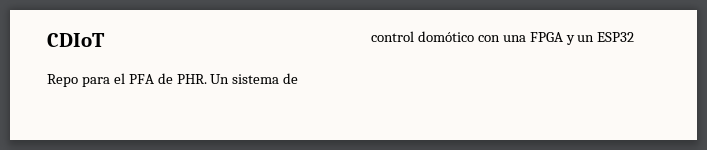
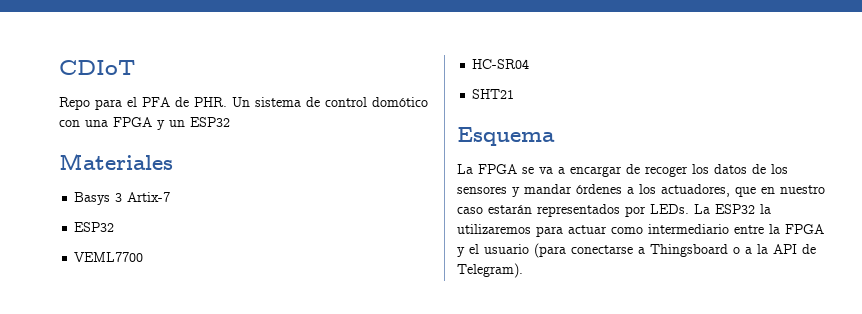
(635, 37) none -> [59,153,173,170] [74,192,171,205] [74,222,115,232] [74,252,144,262] [472,59,530,69] [472,89,515,99] [457,127,555,146] [457,164,788,177] [457,184,825,197] [457,204,771,217] [457,224,824,237] [457,243,816,258] [457,263,523,278] // Materiales // Basys 3 Artix-7 // ESP32 // VEML7700 // HC-SR04 // SHT21 // Esquema // La FPGA se va a encargar de recoger los datos de los sensores y mandar órdenes a los actuadores, que en nuestro caso estarán representados por LEDs. La ESP32 la utilizaremos para actuar como intermediario entre la FPGA y el usuario (para conectarse a Thingsboard o a la API de Telegram).

